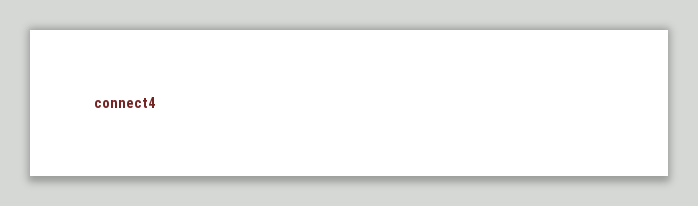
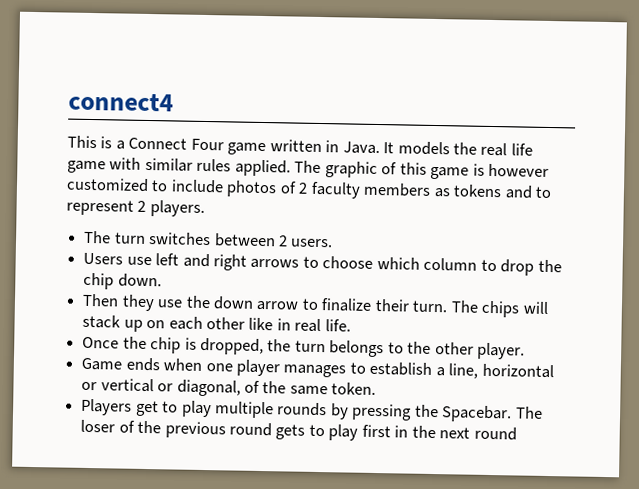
(155, 102) none -> [67,135,533,157] [67,157,550,180] [66,177,553,199] [66,199,205,217] [83,230,334,248] [83,252,562,276] [83,272,162,290] [82,293,549,318] [82,314,351,333] [82,336,526,360] [81,357,554,379] [81,378,377,397] [80,398,543,423] [80,419,517,441] // This is a Connect Four game written in Java. It models the real life game with similar rules applied. The graphic of this game is however customized to include photos of 2 faculty members as tokens and to represent 2 players. // The turn switches between 2 users. // Users use left and right arrows to choose which column to drop the chip down. // Then they use the down arrow to finalize their turn. The chips will stack up on each other like in real life. // Once the chip is dropped, the turn belongs to the other player. // Game ends when one player manages to establish a line, horizontal or vertical or diagonal, of the same token. // Players get to play multiple rounds by pressing the Spacebar. The loser of the previous round gets to play first in the next round

